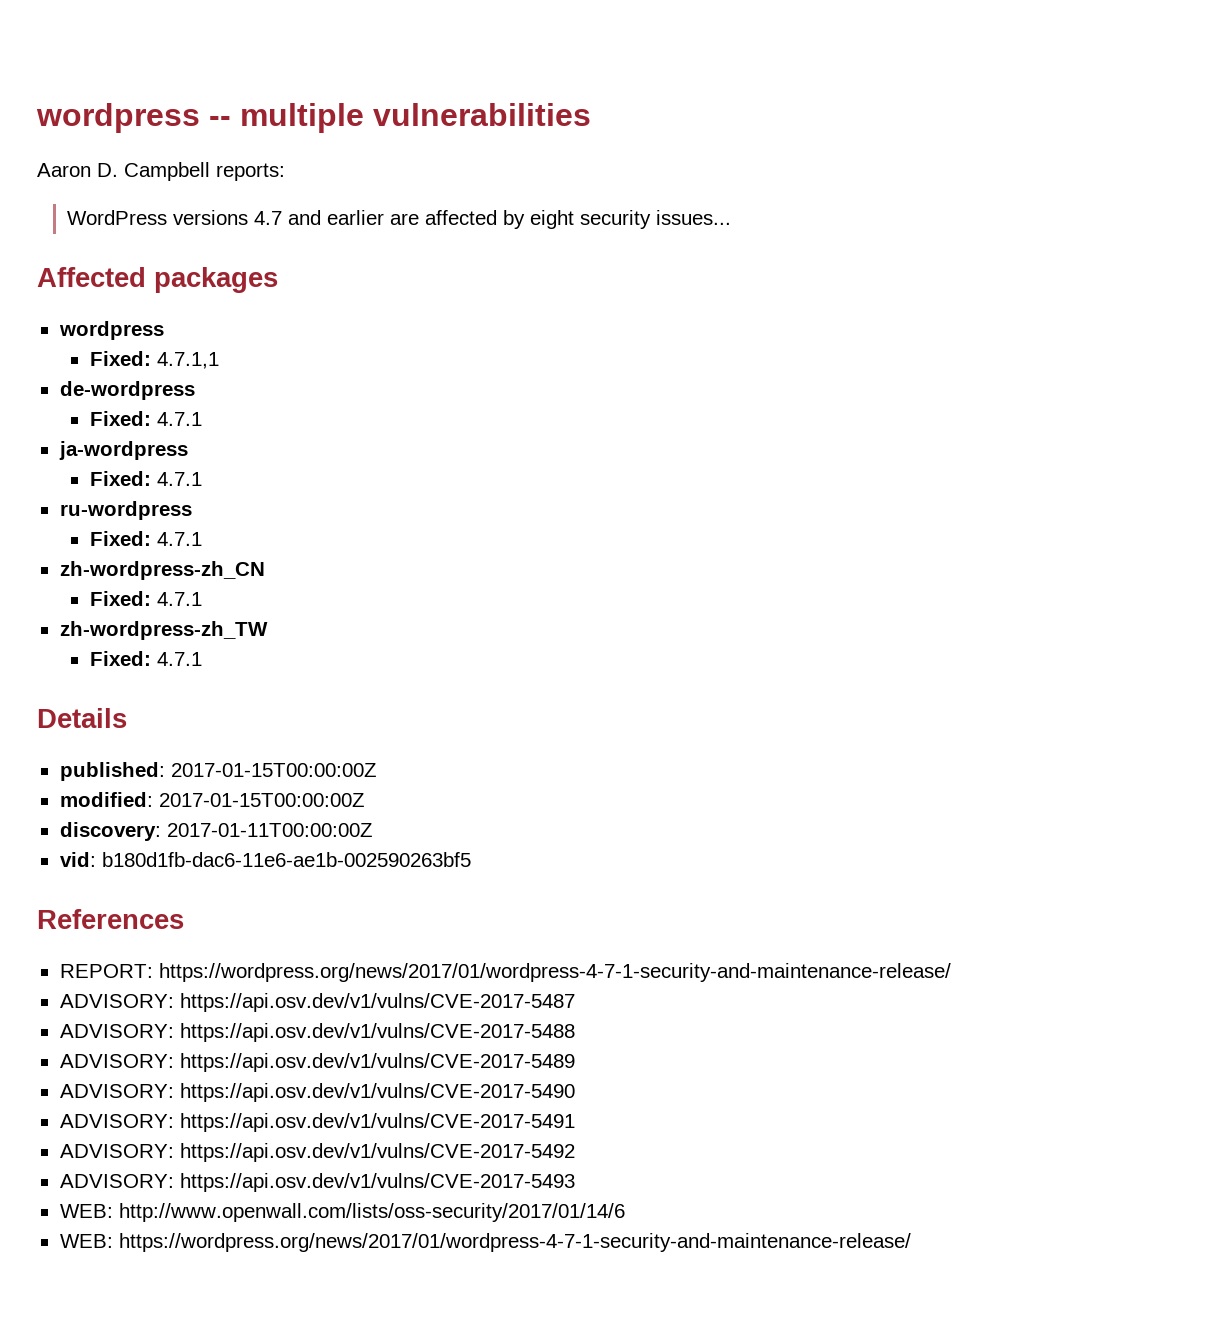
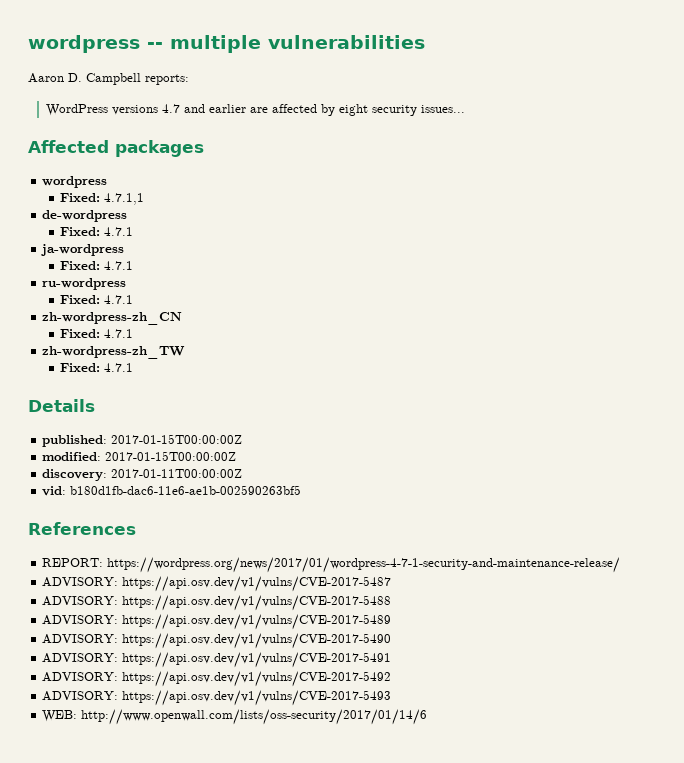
[59,1233,911,1252] // WEB: https://wordpress.org/news/2017/01/wordpress-4-7-1-security-and-maintenance-release/ -> (428, 717) none

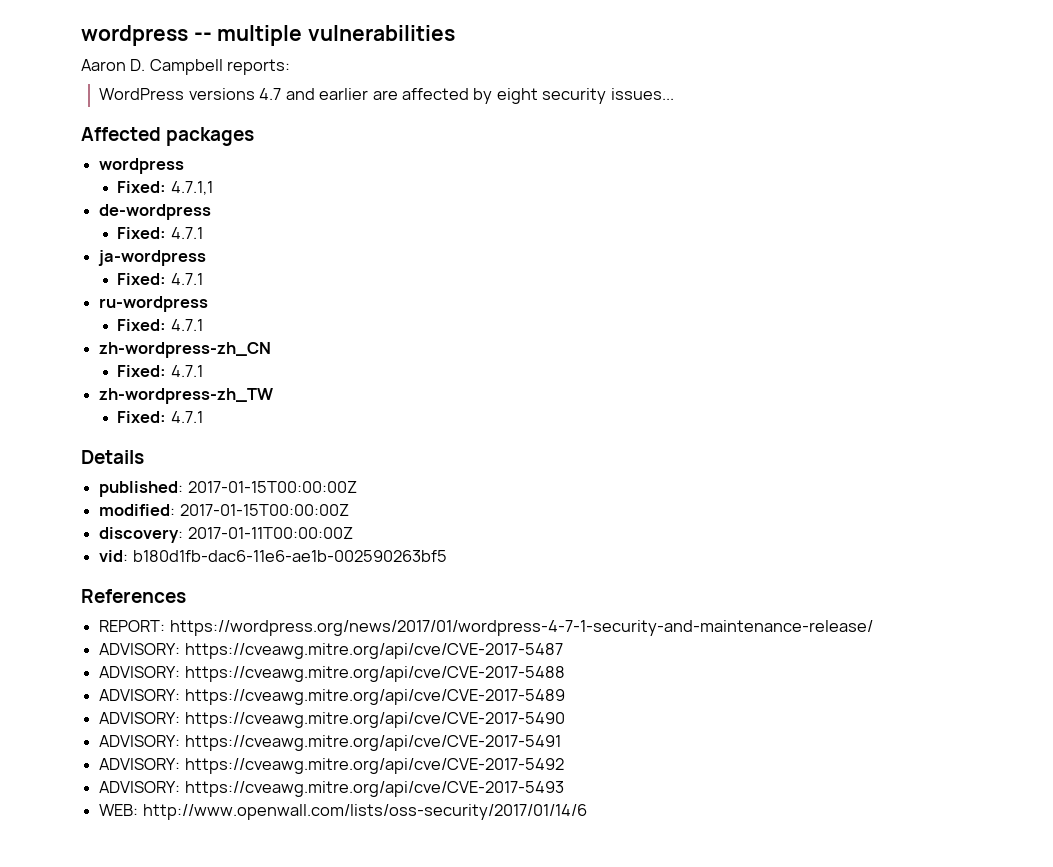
[122,576,392,592] [42,595,392,611] [42,614,392,630] [42,633,392,649] [42,652,392,668] [42,671,392,687] [42,690,392,706] https://api.osv.dev/v1/vulns/CVE-2017-5487 // ADVISORY: https://api.osv.dev/v1/vulns/CVE-2017-5488 // ADVISORY: https://api.osv.dev/v1/vulns/CVE-2017-5489 // ADVISORY: https://api.osv.dev/v1/vulns/CVE-2017-5490 // ADVISORY: https://api.osv.dev/v1/vulns/CVE-2017-5491 // ADVISORY: https://api.osv.dev/v1/vulns/CVE-2017-5492 // ADVISORY: https://api.osv.dev/v1/vulns/CVE-2017-5493 -> [184,643,563,659] [99,666,565,682] [99,689,565,705] [99,712,565,728] [99,735,561,751] [99,758,564,774] [99,781,564,797] https://cveawg.mitre.org/api/cve/CVE-2017-5487 // ADVISORY: https://cveawg.mitre.org/api/cve/CVE-2017-5488 // ADVISORY: https://cveawg.mitre.org/api/cve/CVE-2017-5489 // ADVISORY: https://cveawg.mitre.org/api/cve/CVE-2017-5490 // ADVISORY: https://cveawg.mitre.org/api/cve/CVE-2017-5491 // ADVISORY: https://cveawg.mitre.org/api/cve/CVE-2017-5492 // ADVISORY: https://cveawg.mitre.org/api/cve/CVE-2017-5493

